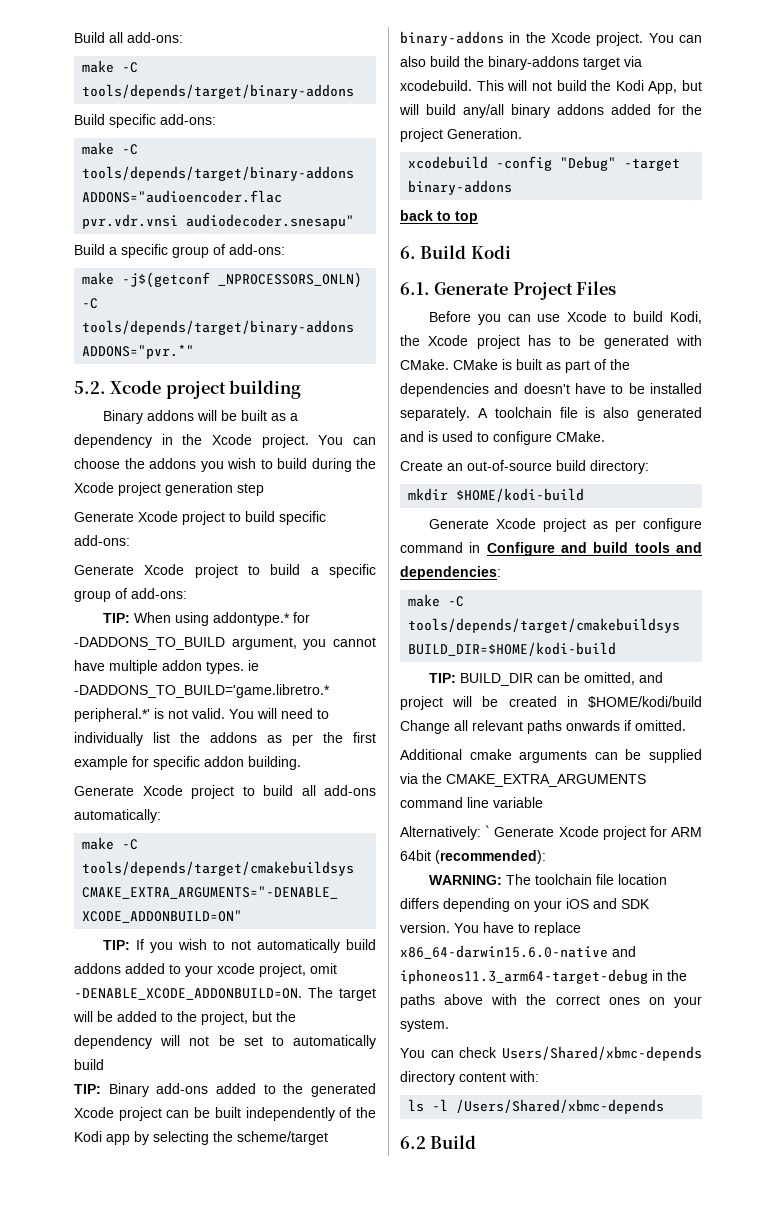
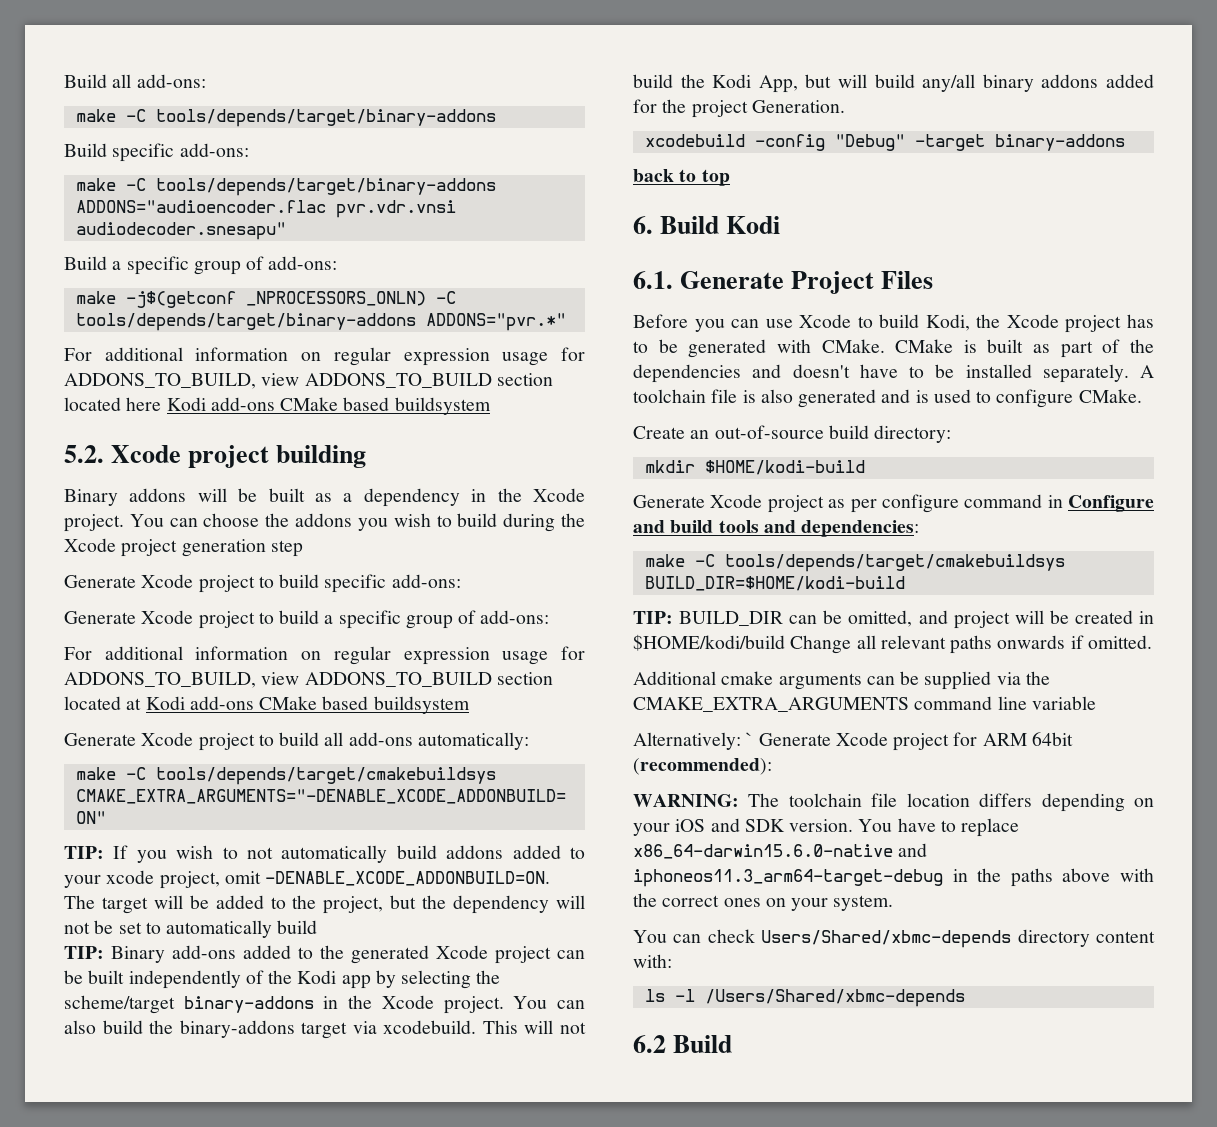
(195, 351) none -> [64,347,585,366] [64,373,553,389] [64,397,491,415] // For additional information on regular expression usage for ADDONS_TO_BUILD, view ADDONS_TO_BUILD section located here Kodi add-ons CMake based buildsystem
[102,612,310,626] [74,637,376,650] [74,660,259,674] [74,684,330,698] [74,708,329,722] [74,732,376,746] [74,756,301,770] TIP: When using addontype.* for -DADDONS_TO_BUILD argument, you cannot have multiple addon types. ie -DADDONS_TO_BUILD='game.libretro.* peripheral.*' is not valid. You will need to individually list the addons as per the first example for specific addon building. -> [64,646,585,665] [64,672,553,688] [64,696,470,714] For additional information on regular expression usage for ADDONS_TO_BUILD, view ADDONS_TO_BUILD section located at Kodi add-ons CMake based buildsystem

